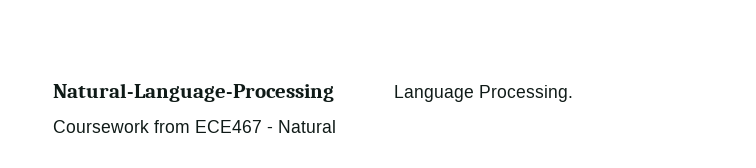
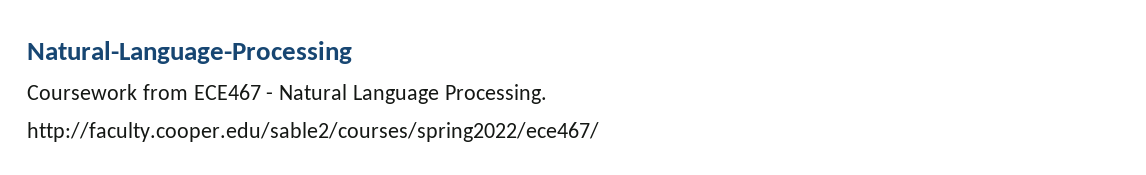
(573, 93) none -> [27,122,599,142] // http://faculty.cooper.edu/sable2/courses/spring2022/ece467/

